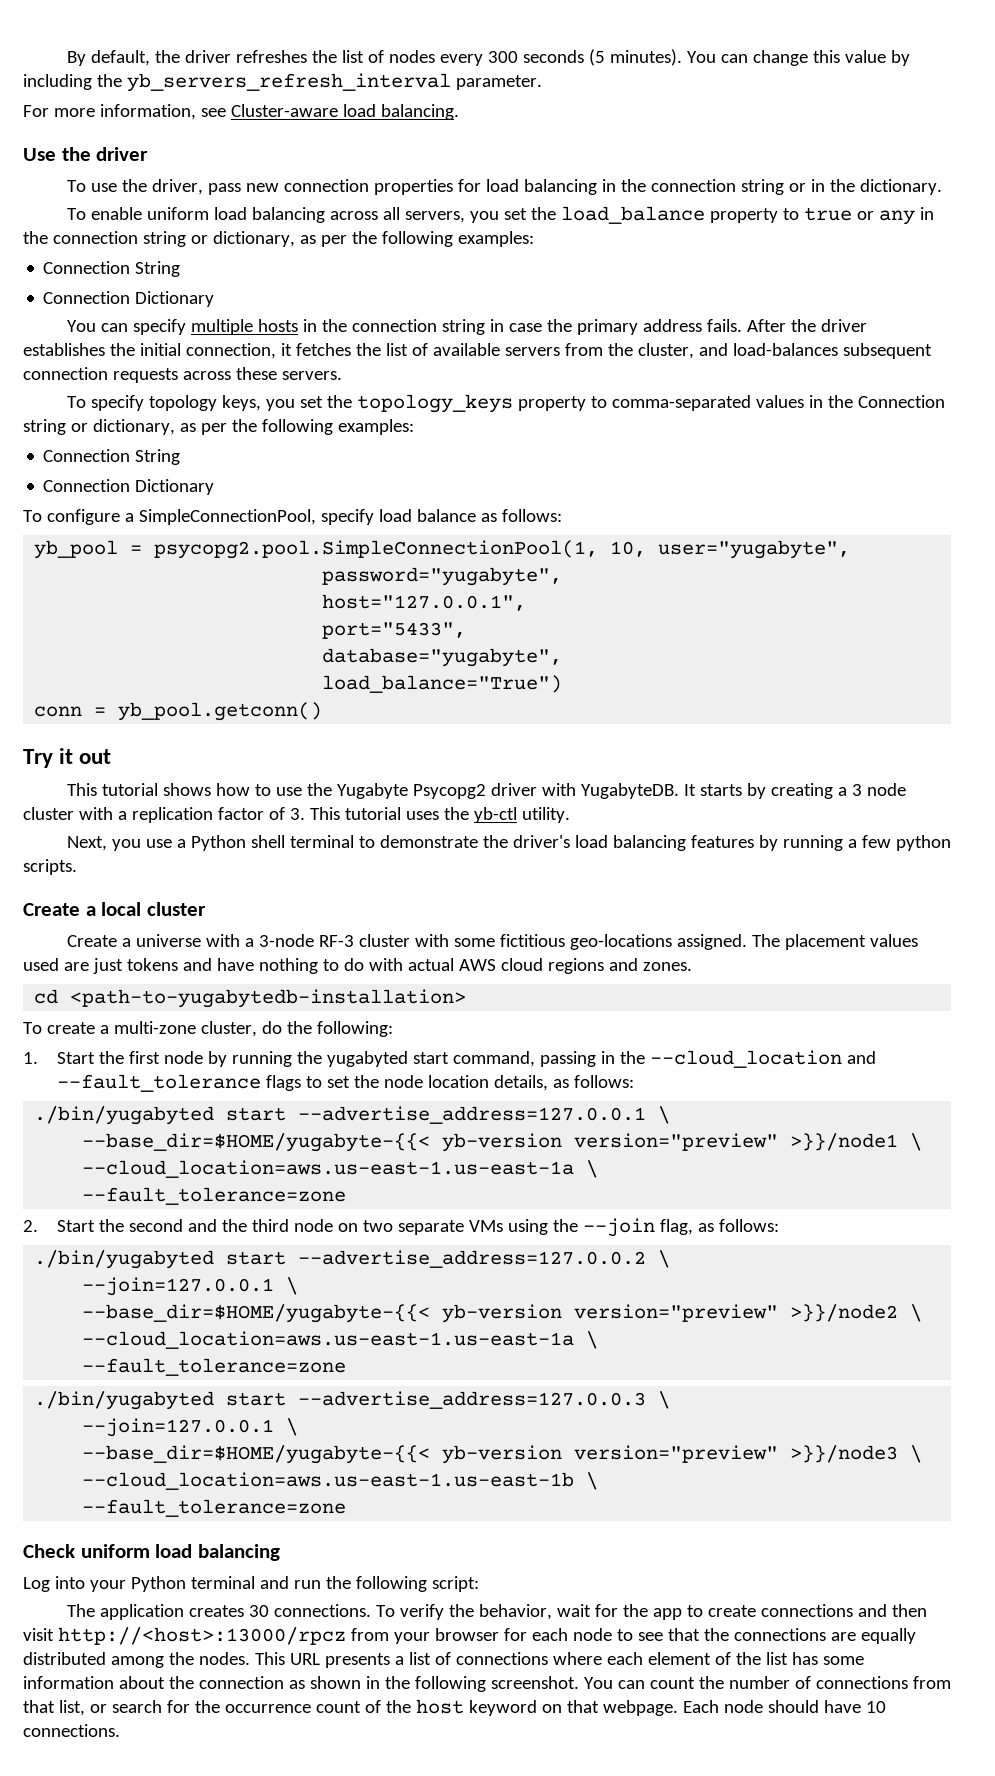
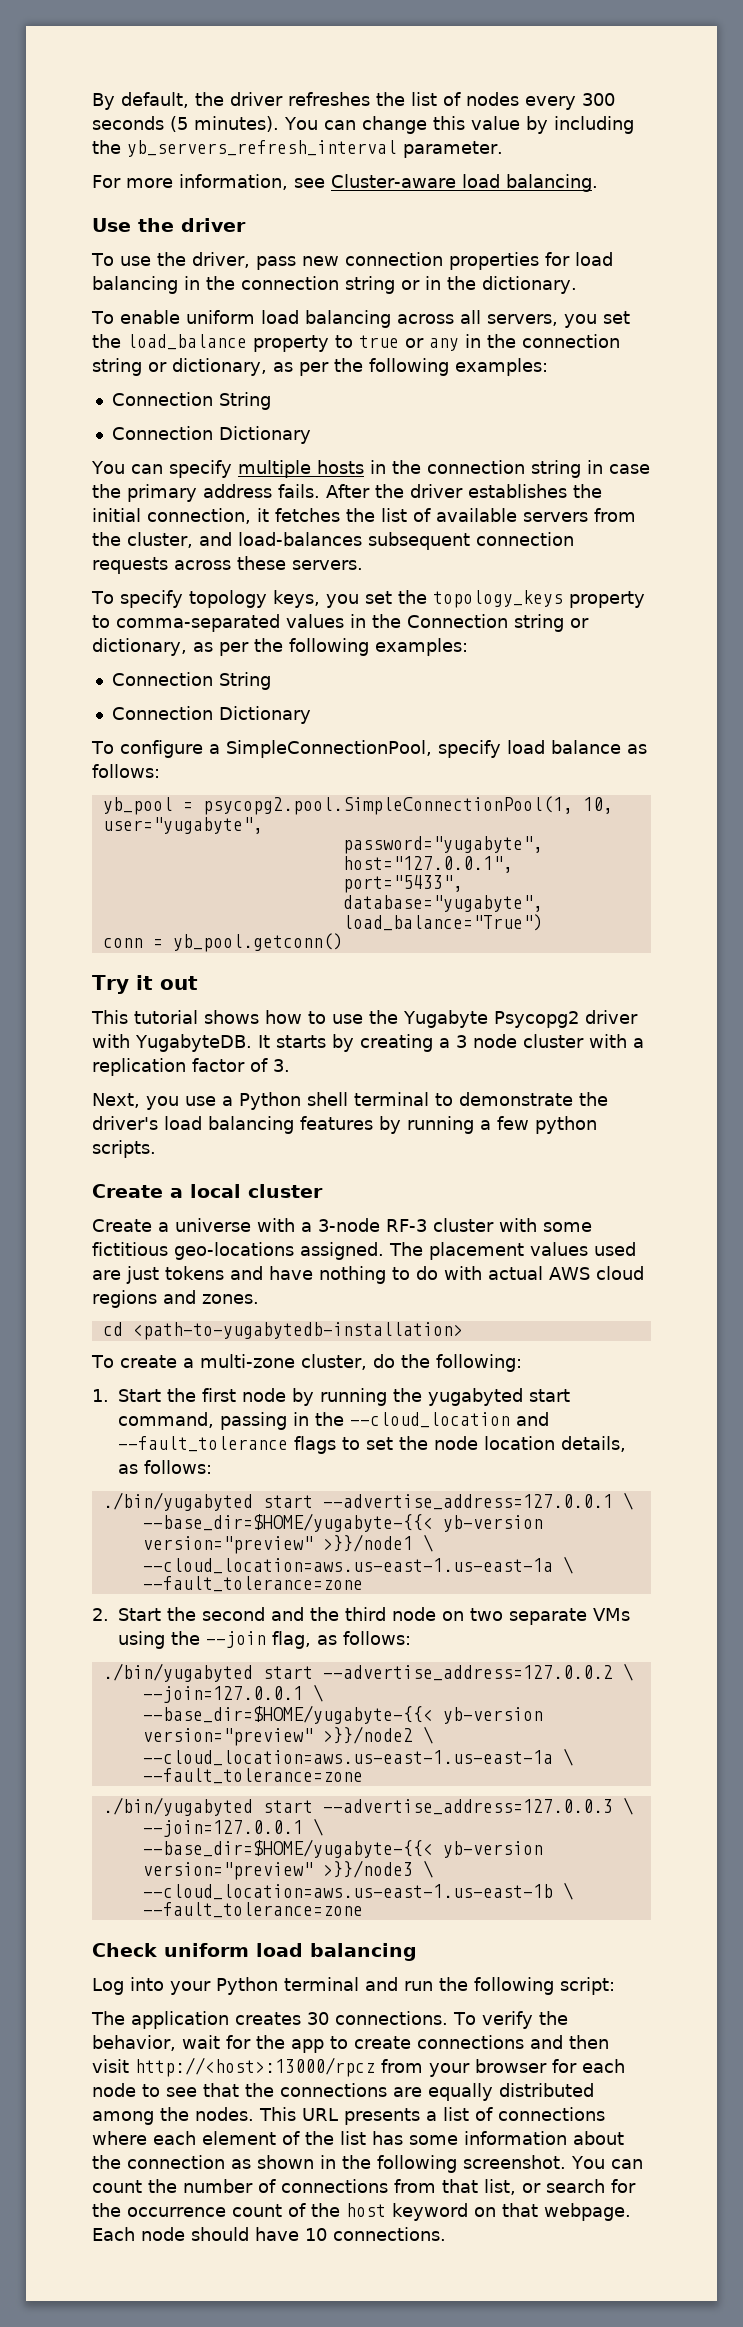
[309,807,570,823] This tutorial uses the yb-ctl utility. -> (290, 1065) none

